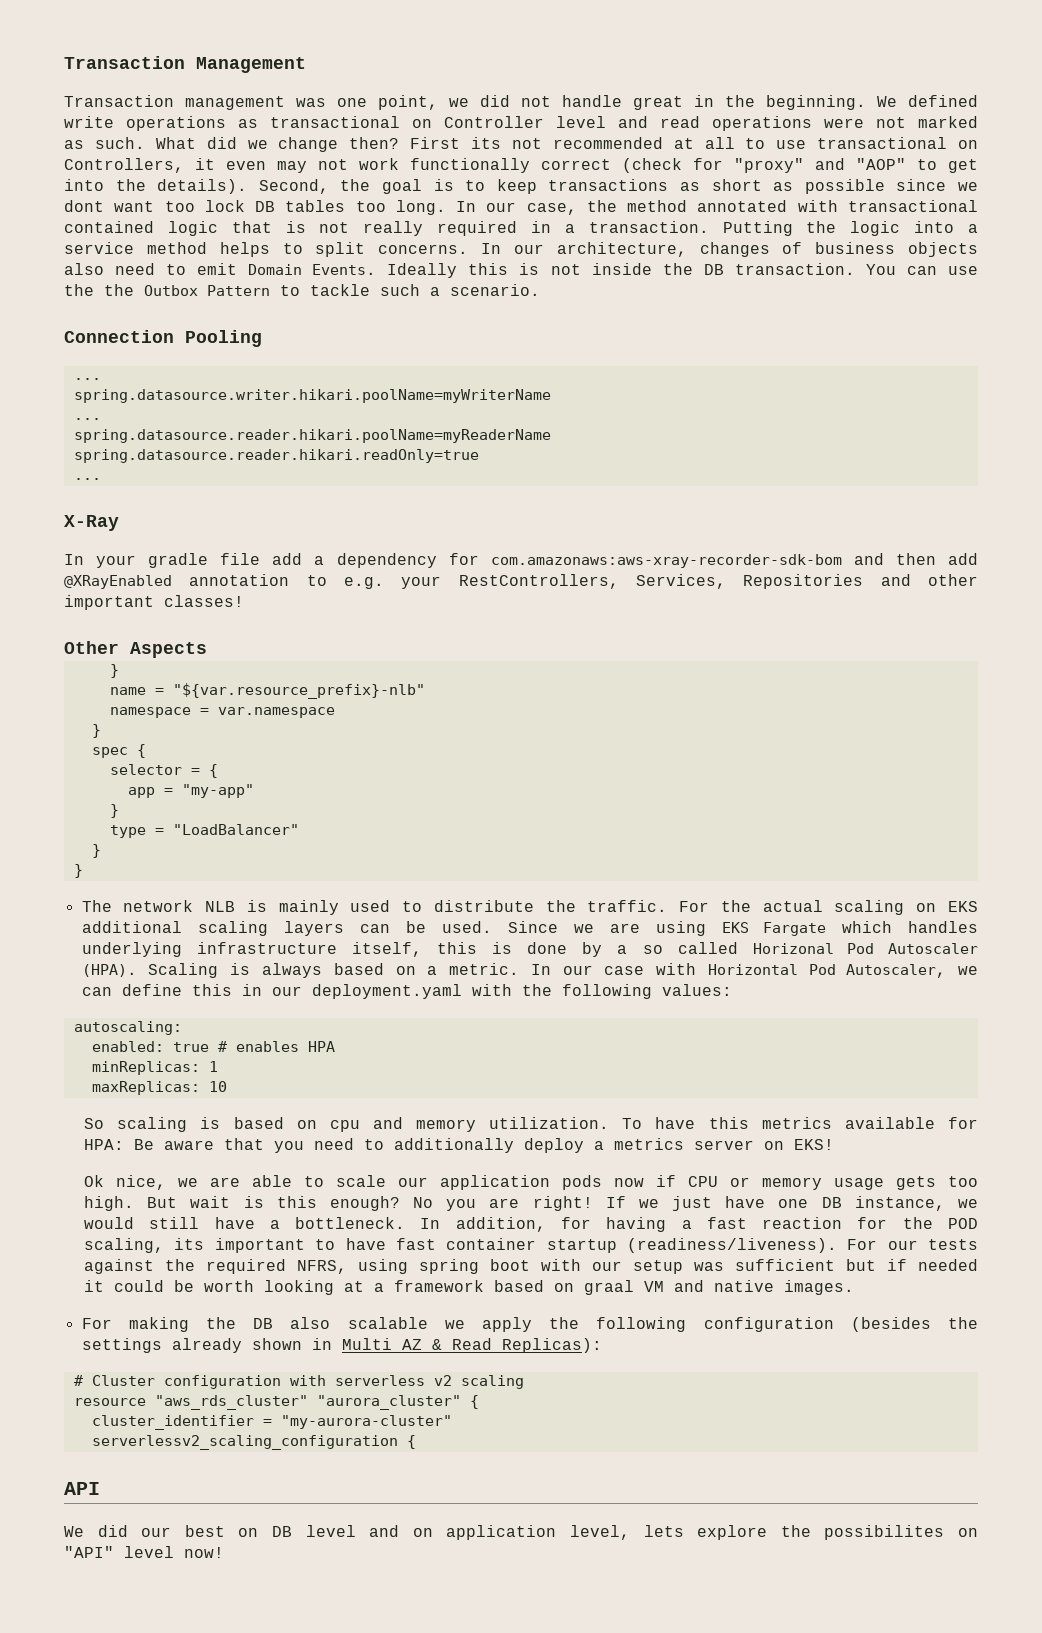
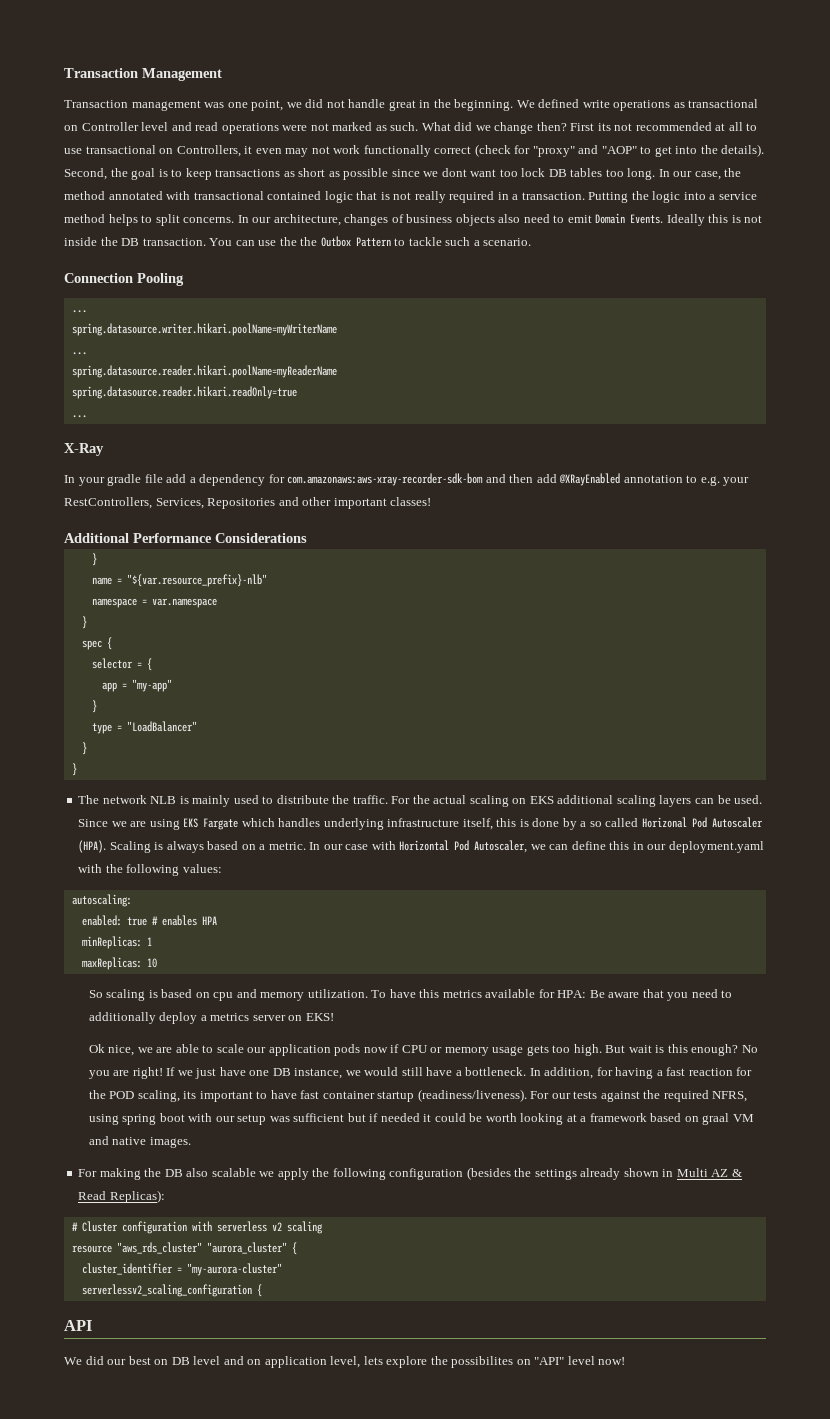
[64,641,207,658] Other Aspects -> [64,533,307,543] Additional Performance Considerations

